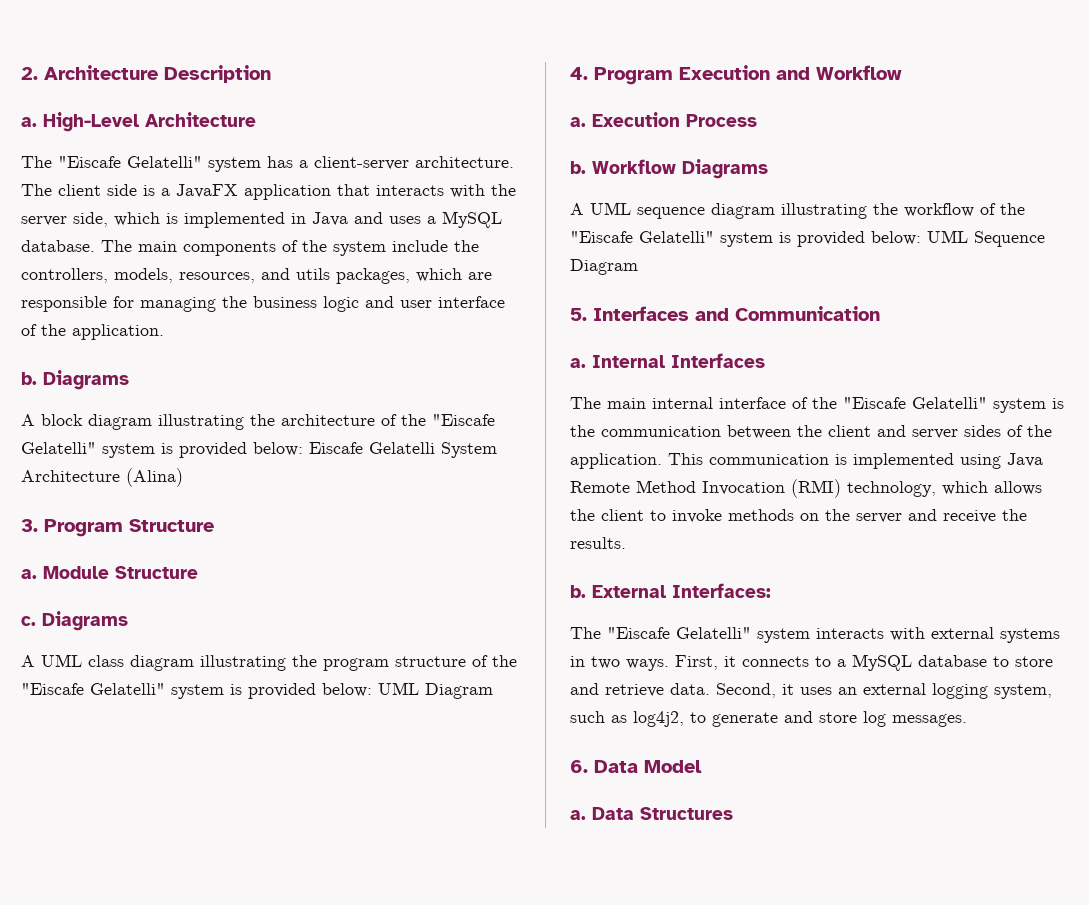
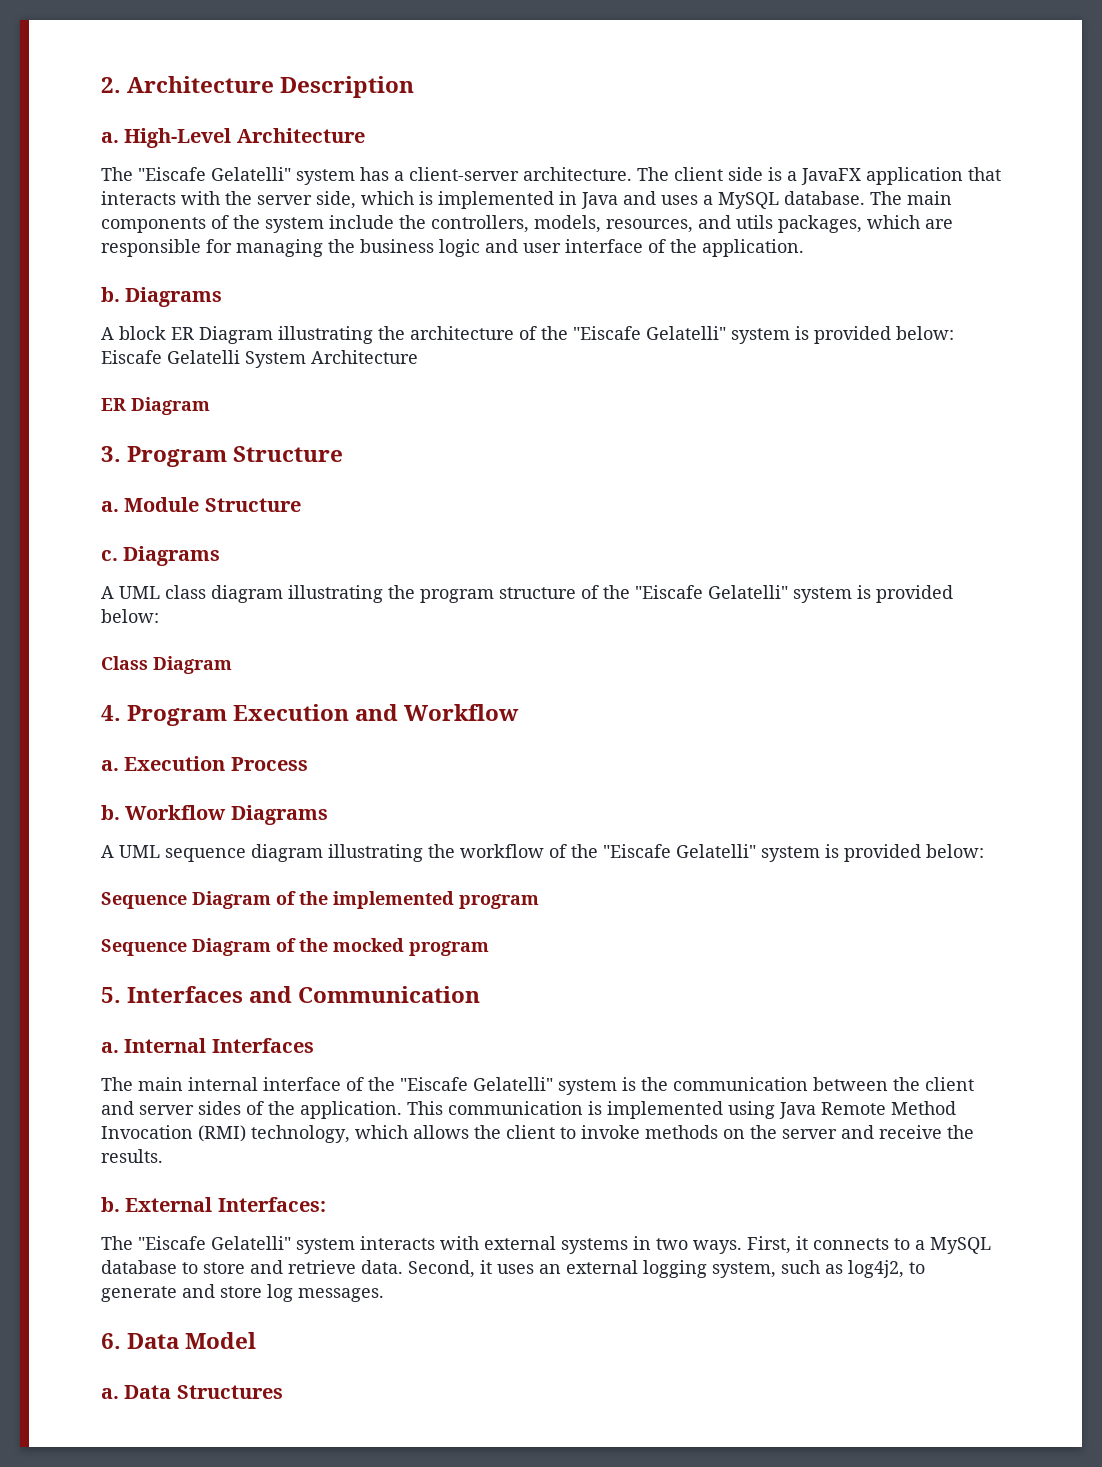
[88,414,152,430] diagram -> [171,326,273,344] ER Diagram
[126,468,183,487] (Alina) -> [101,397,210,415] // ER Diagram
[378,682,419,695] UML -> [101,656,148,670] // Class
[927,230,1045,247] [570,259,638,275] UML Sequence Diagram -> [101,891,539,909] [101,938,489,956] // Sequence Diagram of the implemented program // Sequence Diagram of the mocked program

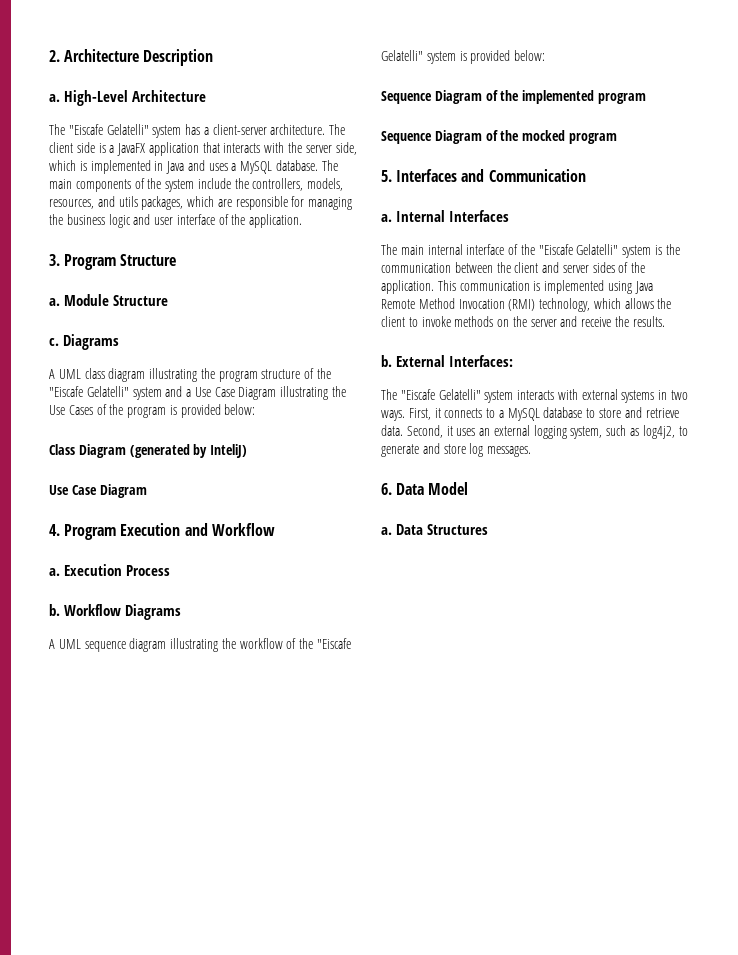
[101,287,223,307] [101,326,954,344] [101,350,418,368] [101,397,210,415] // b. Diagrams // A block ER Diagram illustrating the architecture of the "Eiscafe Gelatelli" system is provided below: Eiscafe Gelatelli System Architecture // ER Diagram -> (303, 221) none
(852, 595) none -> [165,386,347,400] [49,404,167,418] and a Use Case Diagram illustrating the Use Cases of the program
(232, 665) none -> [129,444,248,458] [49,484,147,498] (generated by InteliJ) // Use Case Diagram

